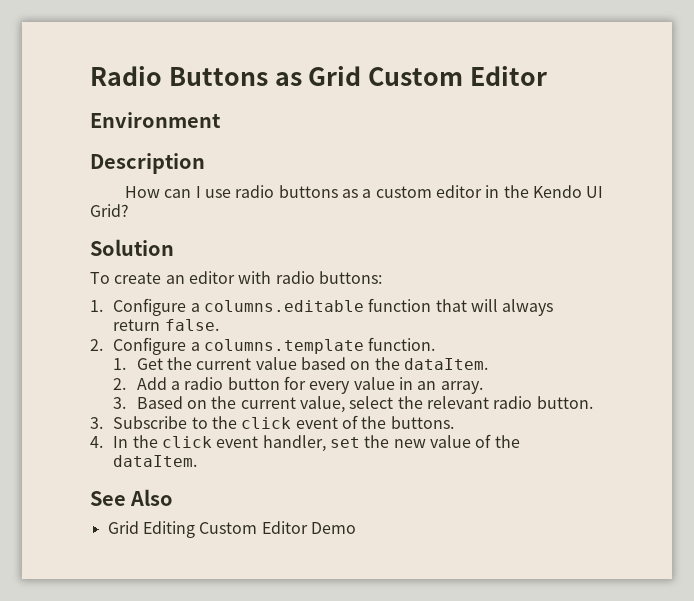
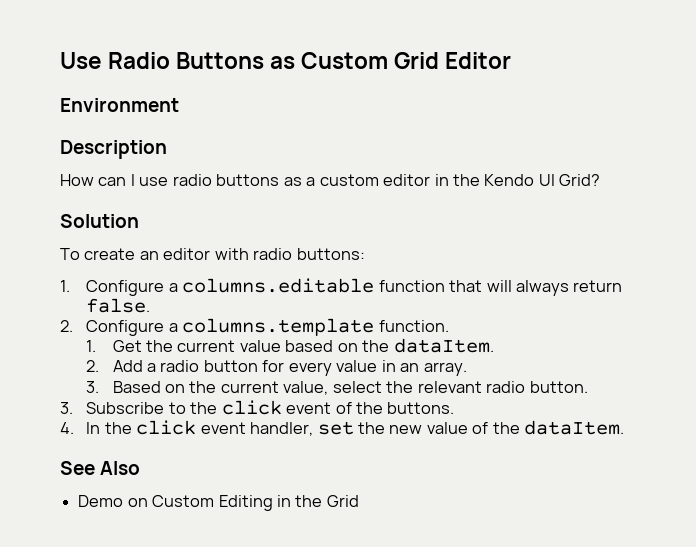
(90, 76) none -> [60,52,102,69] Use
[308,66,463,86] Grid Custom -> [301,52,440,69] Custom Grid
[107,521,356,538] Grid Editing Custom Editor Demo -> [78,495,359,511] Demo on Custom Editing in the Grid

